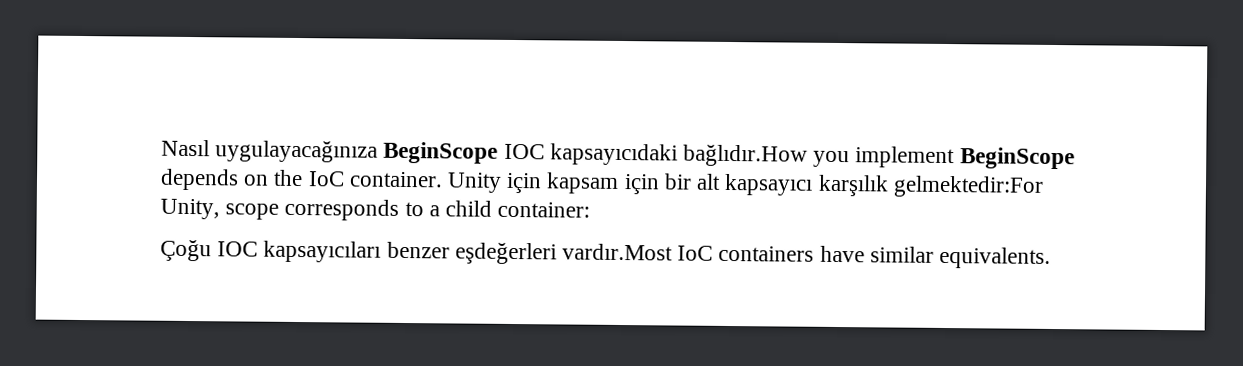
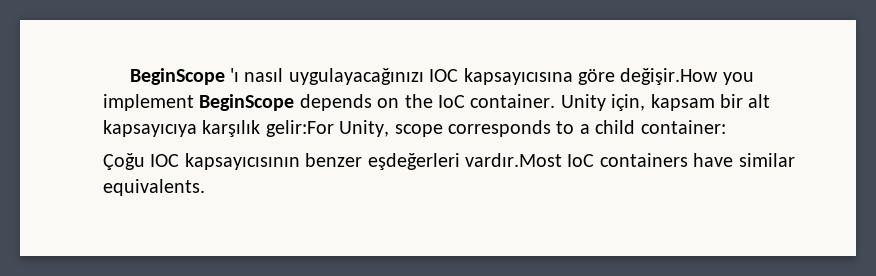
[161,139,809,167] Nasıl uygulayacağınıza BeginScope IOC kapsayıcıdaki bağlıdır.How -> [129,68,719,85] BeginScope 'ı nasıl uygulayacağınızı IOC kapsayıcısına göre değişir.How
[506,172,1044,198] için kapsam için bir alt kapsayıcı karşılık gelmektedir:For -> [611,94,771,111] [103,120,334,137] için, kapsam bir alt kapsayıcıya karşılık gelir:For
[263,240,382,263] kapsayıcıları -> [184,153,300,170] kapsayıcısının

